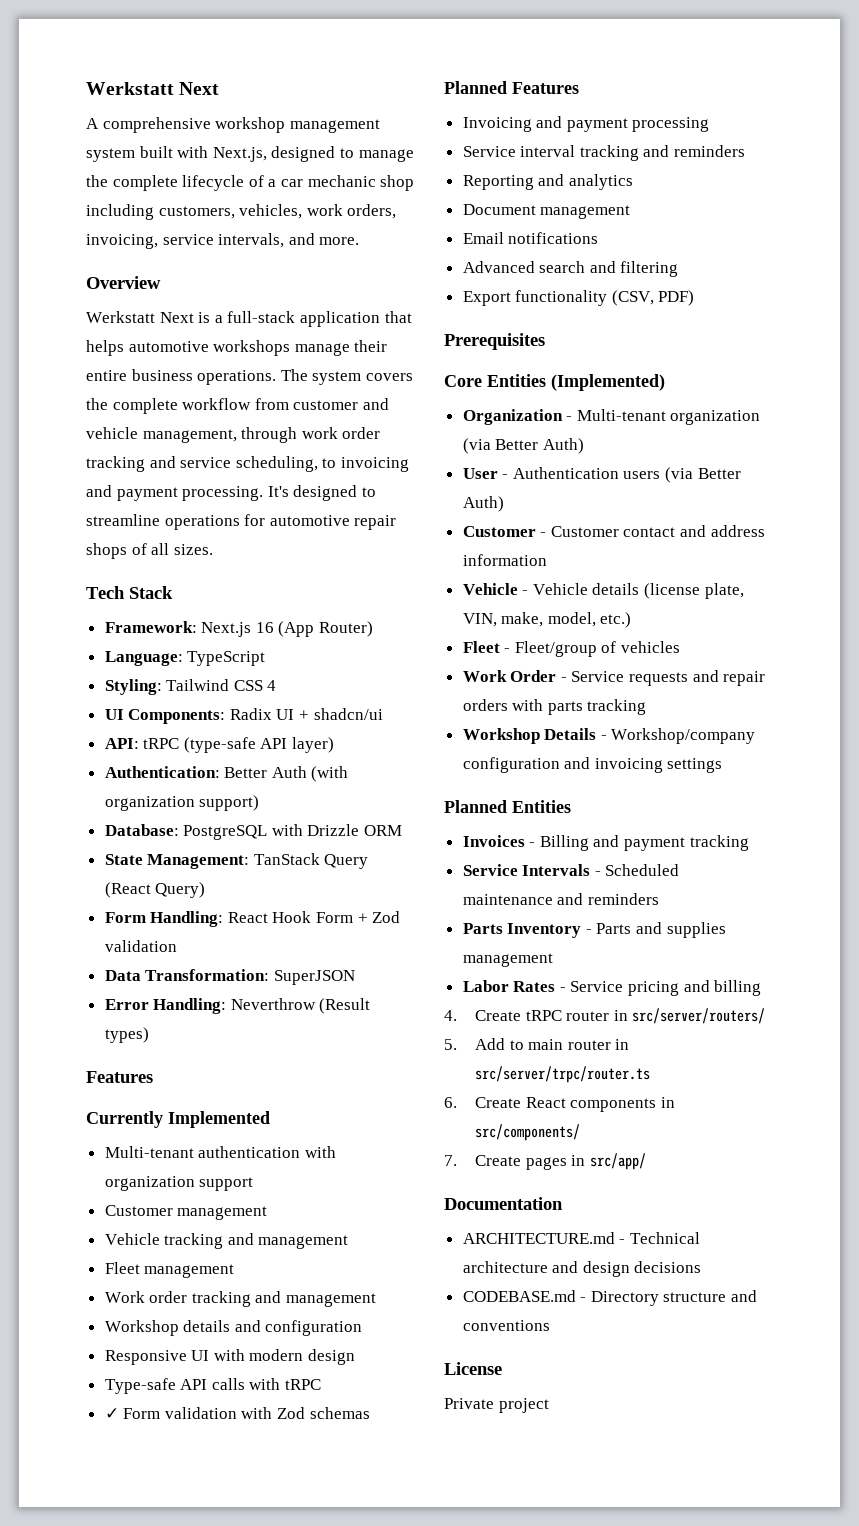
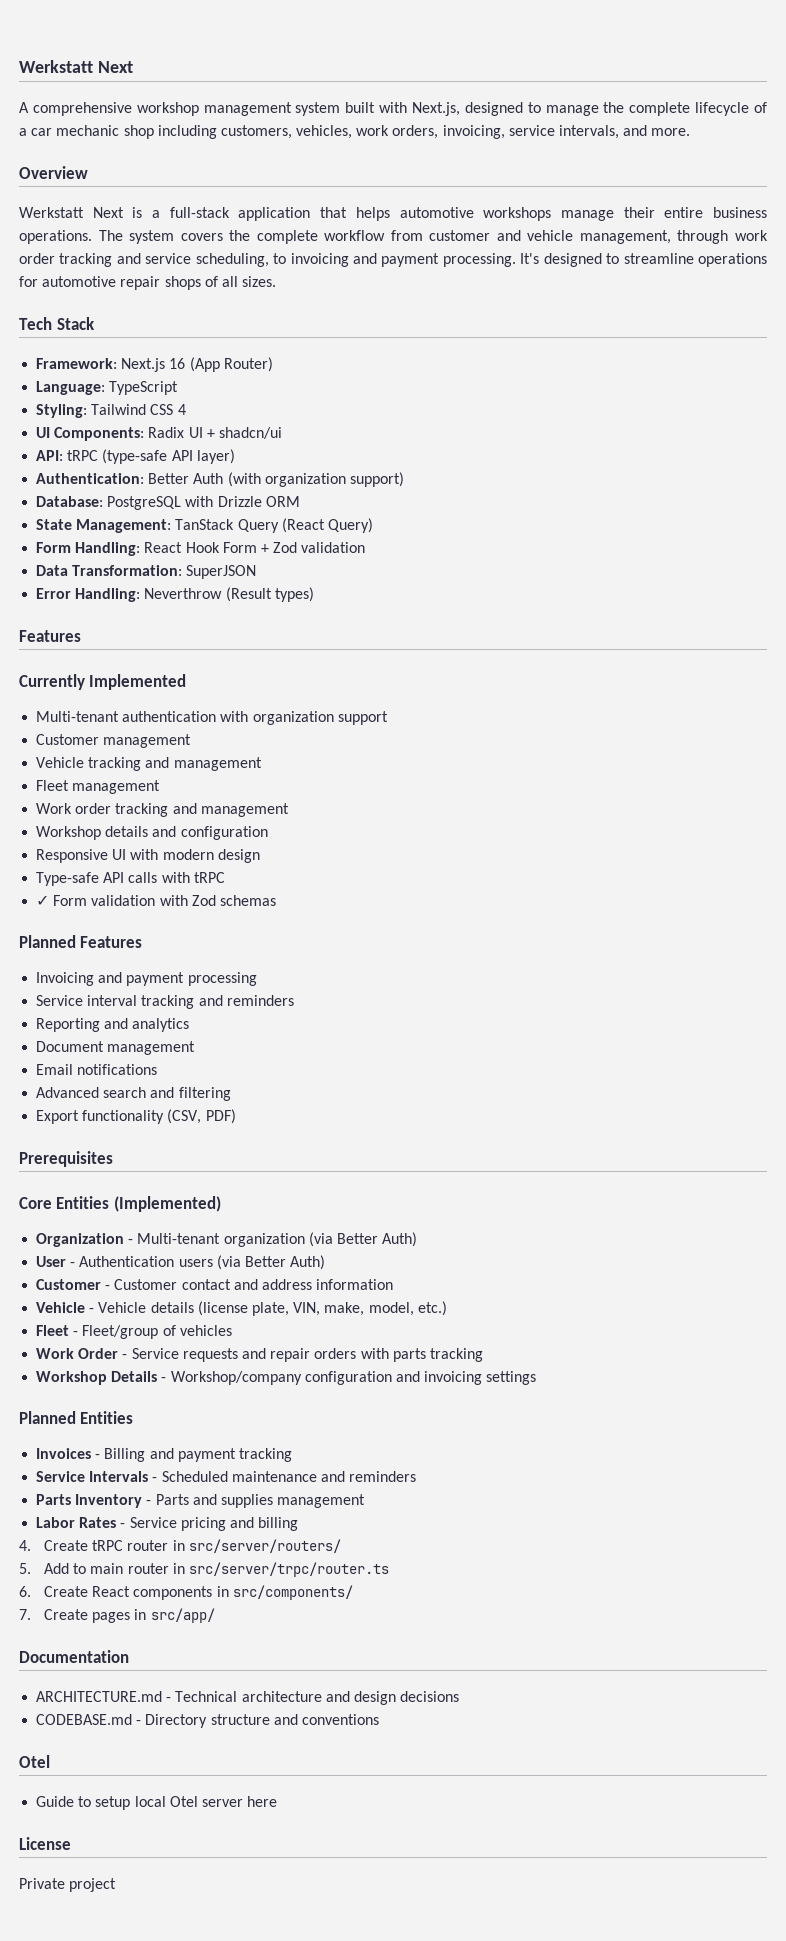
(550, 1325) none -> [19,1755,50,1768] [36,1796,278,1810] // Otel // Guide to setup local Otel server here

